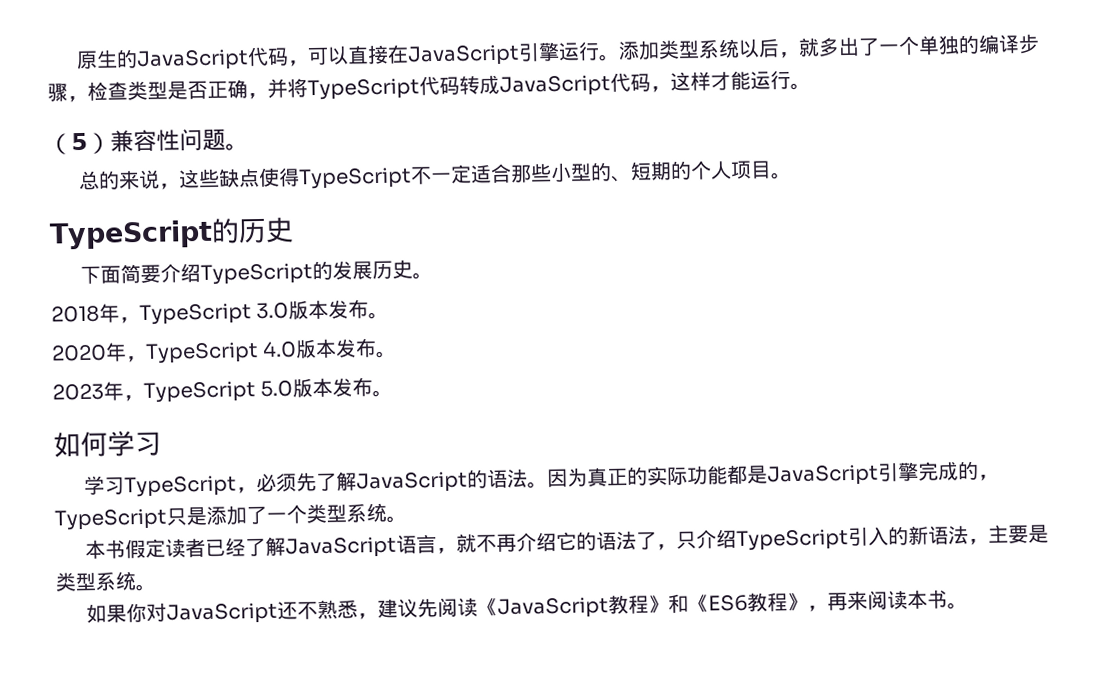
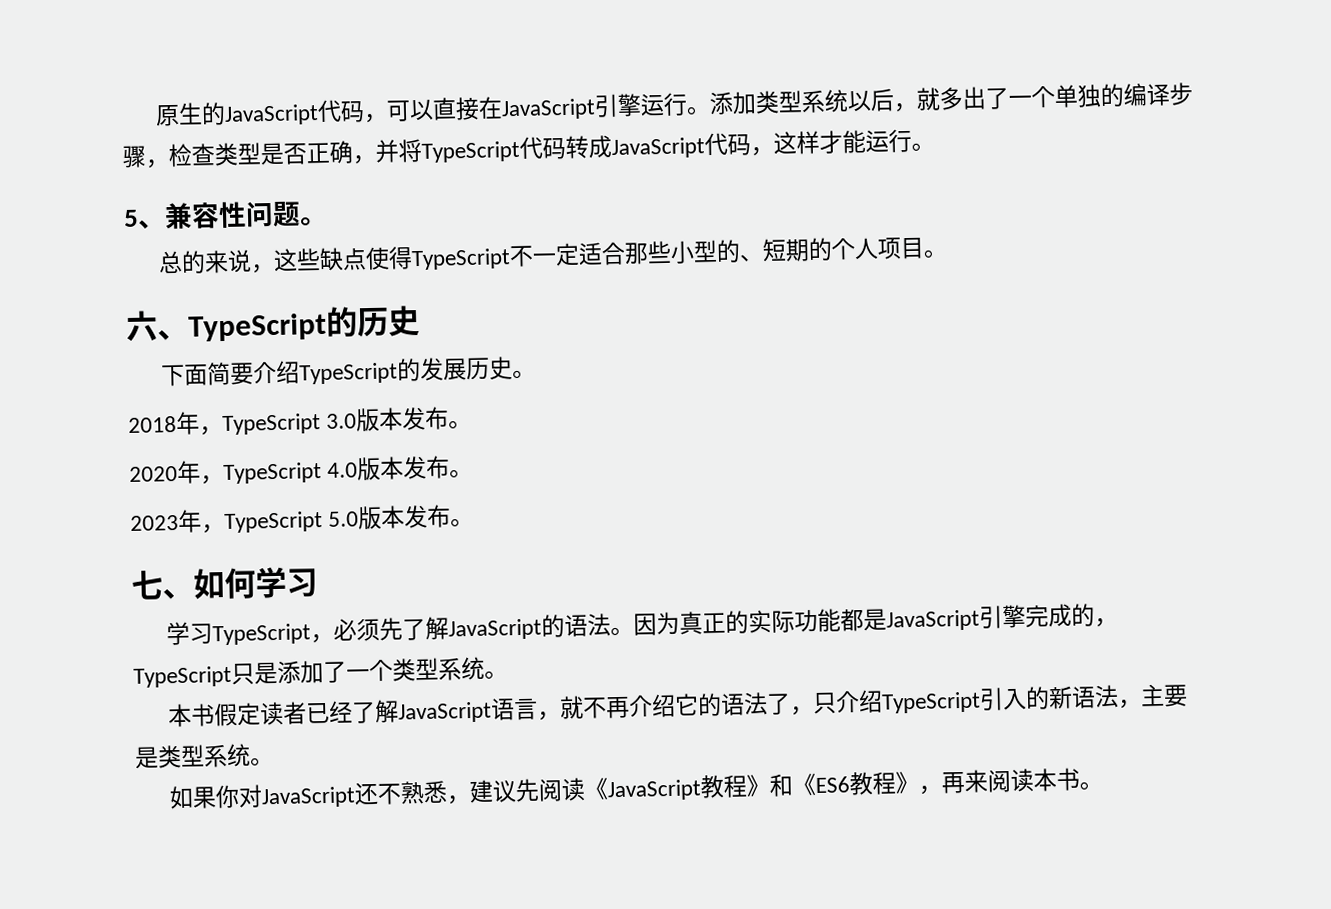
[48,132,111,155] （5） -> [123,209,166,229] 5、
(793, 175) none -> [125,310,189,342] 六、
(394, 393) none -> [131,570,194,600] 七、

